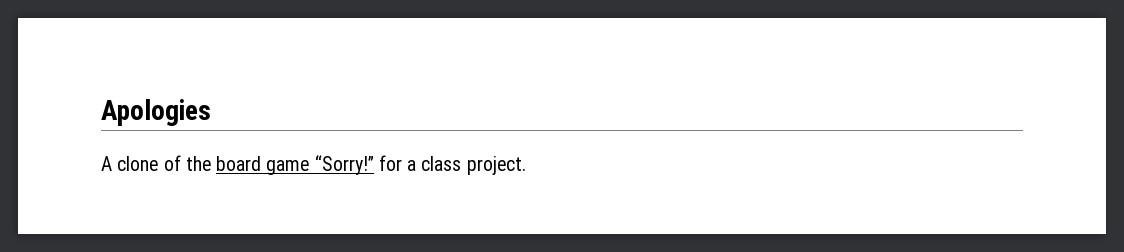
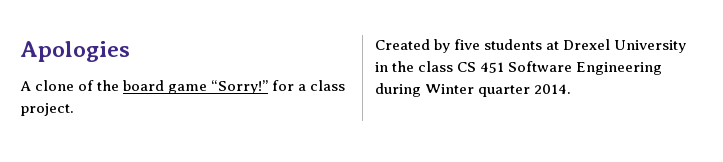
(526, 165) none -> [375,39,687,53] [375,61,663,75] [375,83,572,97] // Created by five students at Drexel University in the class CS 451 Software Engineering during Winter quarter 2014.

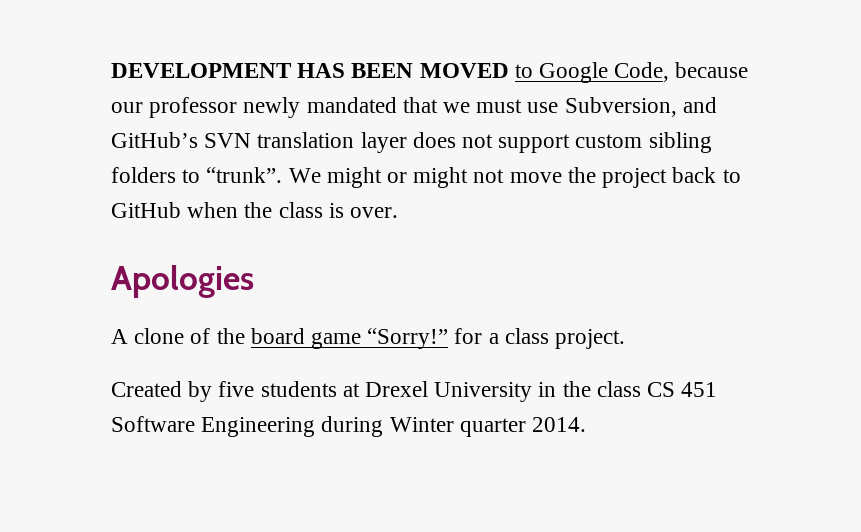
(20, 51) none -> [111,62,749,83] [111,97,717,118] [111,132,712,153] [111,167,741,188] [111,202,399,218] DEVELOPMENT HAS BEEN MOVED to Google Code, because our professor newly mandated that we must use Subversion, and GitHub’s SVN translation layer does not support custom sibling folders to “trunk”. We might or might not move the project back to GitHub when the class is over. //

